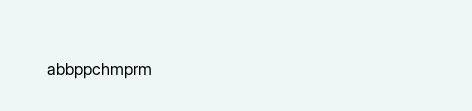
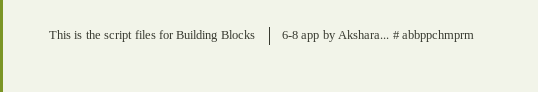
(47, 71) none -> [49,30,400,42] This is the script files for Building Blocks 6-8 app by Akshara... #

